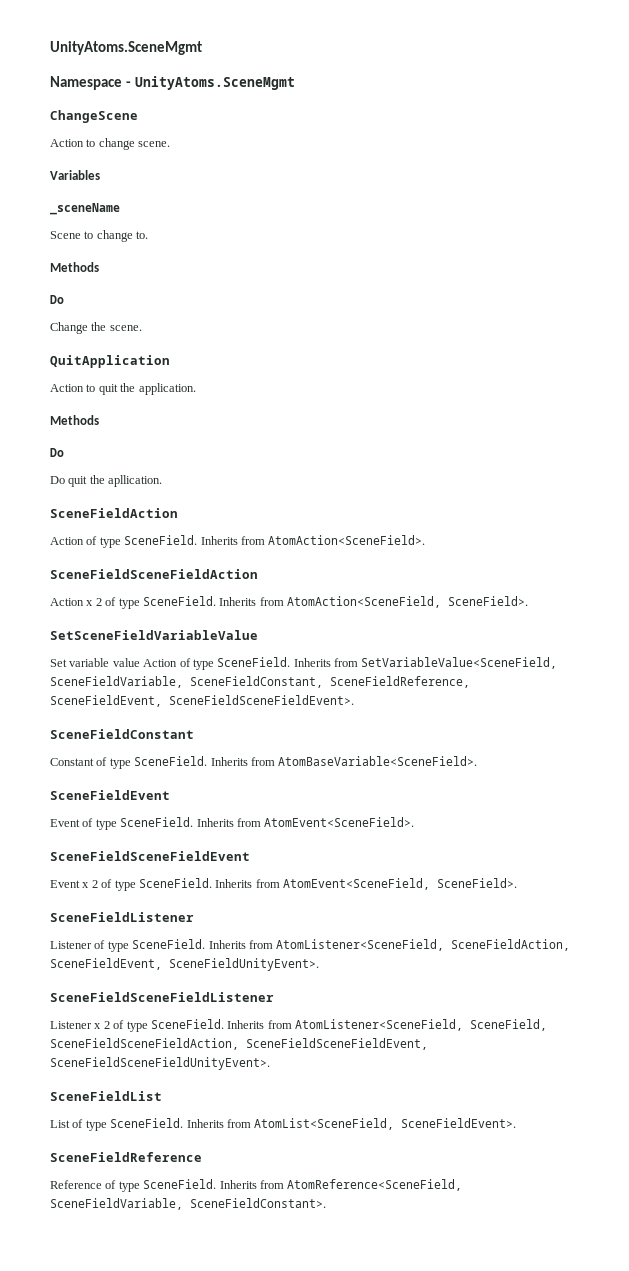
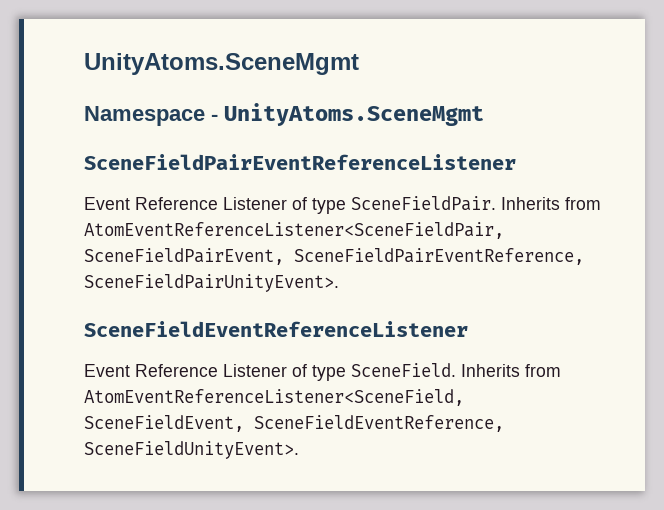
[50,110,138,123] [50,138,171,150] [50,170,100,180] [50,203,120,215] [50,230,149,242] [50,262,99,272] [50,295,64,304] [50,322,142,334] [50,355,170,368] [50,383,196,395] [50,415,99,425] [50,448,64,457] [50,475,163,487] [50,508,178,518] [50,535,426,548] [50,569,258,579] [50,596,528,609] [50,630,258,640] [50,657,558,670] [50,676,470,688] [50,695,354,707] [50,729,194,739] [50,756,478,769] [50,790,170,800] [50,817,415,830] [50,851,250,861] [50,878,517,891] [50,912,194,922] ChangeScene // Action to change scene. // Variables // _sceneName // Scene to change to. // Methods // Do // Change the scene. // QuitApplication // Action to quit the application. // Methods // Do // Do quit the apllication. // SceneFieldAction // Action of type SceneField. Inherits from AtomAction<SceneField>. // SceneFieldSceneFieldAction // Action x 2 of type SceneField. Inherits from AtomAction<SceneField, SceneField>. // SetSceneFieldVariableValue // Set variable value Action of type SceneField. Inherits from SetVariableValue<SceneField, SceneFieldVariable, SceneFieldConstant, SceneFieldReference, SceneFieldEvent, SceneFieldSceneFieldEvent>. // SceneFieldConstant // Constant of type SceneField. Inherits from AtomBaseVariable<SceneField>. // SceneFieldEvent // Event of type SceneField. Inherits from AtomEvent<SceneField>. // SceneFieldSceneFieldEvent // Event x 2 of type SceneField. Inherits from AtomEvent<SceneField, SceneField>. // SceneFieldListener // -> [84,154,516,170] [84,196,601,214] [84,222,504,239] [84,248,584,265] [84,274,339,292] [84,321,468,337] [84,364,218,377] SceneFieldPairEventReferenceListener // Event Reference Listener of type SceneFieldPair. Inherits from AtomEventReferenceListener<SceneFieldPair, SceneFieldPairEvent, SceneFieldPairEventReference, SceneFieldPairUnityEvent>. // SceneFieldEventReferenceListener // Event Reference
[276,939,571,951] [50,958,319,971] [50,992,274,1002] [50,1019,547,1032] [50,1038,428,1050] [50,1057,270,1070] [50,1091,162,1101] [50,1118,517,1131] [50,1152,202,1162] [50,1179,463,1192] [50,1198,326,1210] AtomListener<SceneField, SceneFieldAction, SceneFieldEvent, SceneFieldUnityEvent>. // SceneFieldSceneFieldListener // Listener x 2 of type SceneField. Inherits from AtomListener<SceneField, SceneField, SceneFieldSceneFieldAction, SceneFieldSceneFieldEvent, SceneFieldSceneFieldUnityEvent>. // SceneFieldList // List of type SceneField. Inherits from AtomList<SceneField, SceneFieldEvent>. // SceneFieldReference // Reference of type SceneField. Inherits from AtomReference<SceneField, SceneFieldVariable, SceneFieldConstant>. -> [84,389,464,406] [84,415,504,432] [84,441,299,459] AtomEventReferenceListener<SceneField, SceneFieldEvent, SceneFieldEventReference, SceneFieldUnityEvent>.

